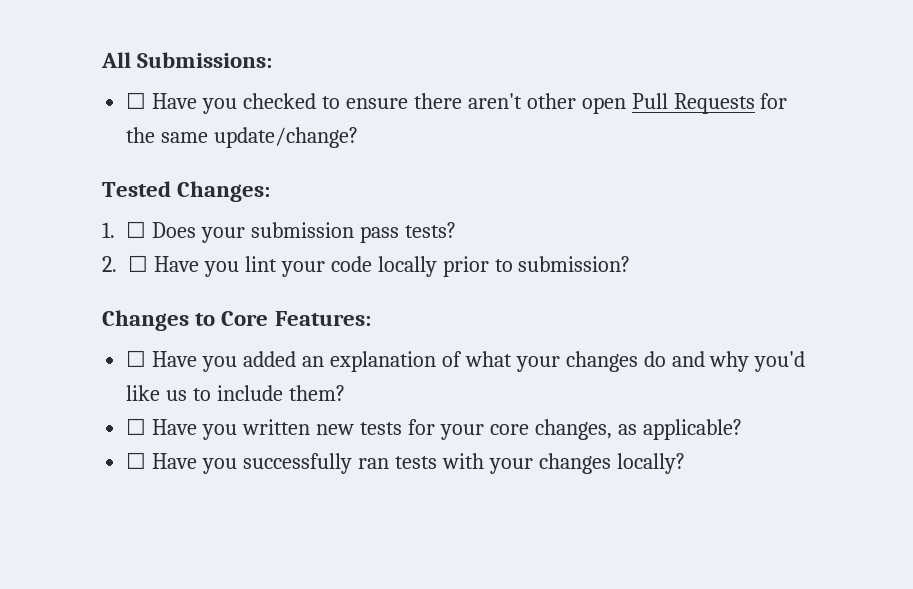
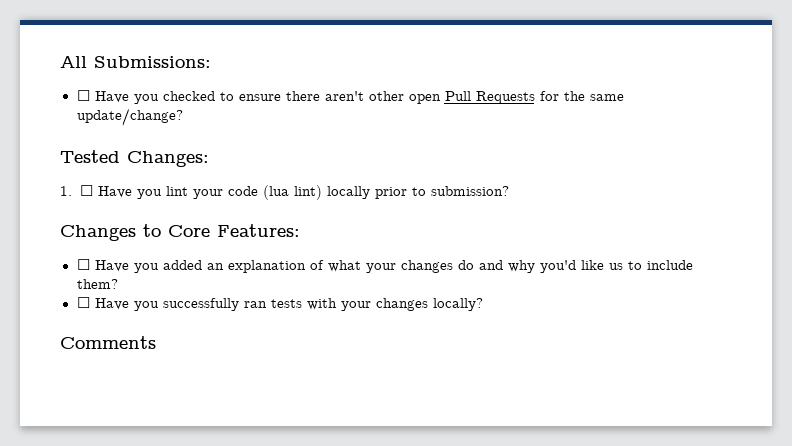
[152,222,457,243] [102,255,148,272] Does your submission pass tests? // 2. ☐ -> (93, 190) none
(372, 264) none -> [262,185,322,200] (lua lint)
[126,418,742,440] // ☐ Have you written new tests for your core changes, as applicable? -> (118, 284) none
(685, 463) none -> [60,336,156,349] // Comments

